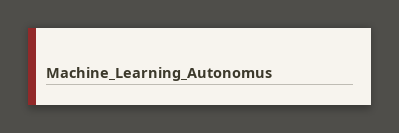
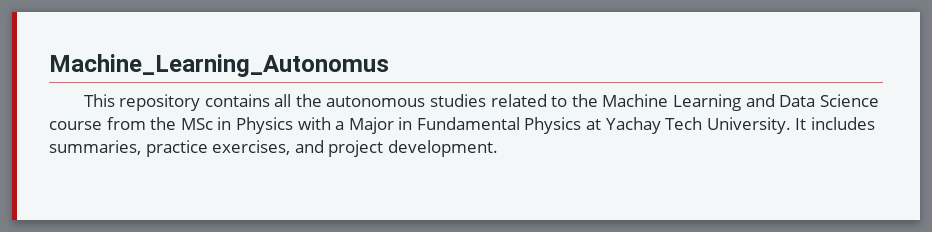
(272, 74) none -> [83,94,879,111] [49,117,875,134] [49,140,498,157] // This repository contains all the autonomous studies related to the Machine Learning and Data Science course from the MSc in Physics with a Major in Fundamental Physics at Yachay Tech University. It includes summaries, practice exercises, and project development.

